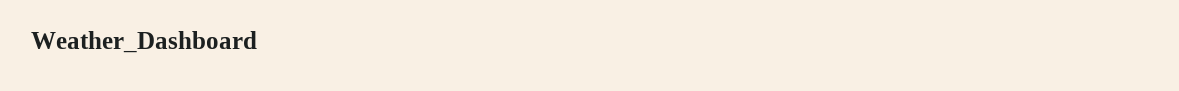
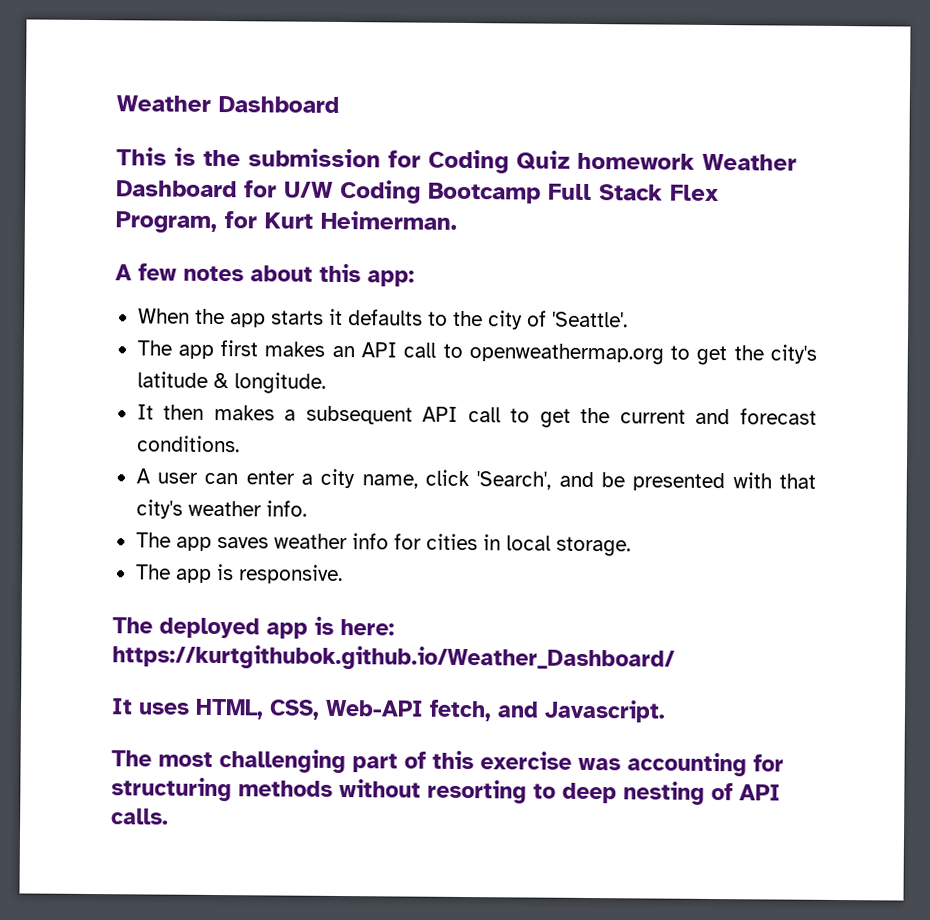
[31,31,257,53] Weather_Dashboard -> [116,95,339,113] [116,147,797,174] [116,179,719,204] [115,210,457,234] [115,263,415,287] [137,308,628,330] [136,340,818,366] [136,371,326,394] [136,404,818,428] [136,435,240,453] [135,468,817,492] [135,499,307,519] [135,532,631,557] [135,564,343,585] [112,616,395,639] [112,644,675,672] [111,698,666,723] [111,749,784,777] [111,777,781,805] [111,808,169,825] Weather Dashboard // This is the submission for Coding Quiz homework Weather Dashboard for U/W Coding Bootcamp Full Stack Flex Program, for Kurt Heimerman. // A few notes about this app: // When the app starts it defaults to the city of 'Seattle'. // The app first makes an API call to openweathermap.org to get the city's latitude & longitude. // It then makes a subsequent API call to get the current and forecast conditions. // A user can enter a city name, click 'Search', and be presented with that city's weather info. // The app saves weather info for cities in local storage. // The app is responsive. // The deployed app is here: https://kurtgithubok.github.io/Weather_Dashboard/ // It uses HTML, CSS, Web-API fetch, and Javascript. // The most challenging part of this exercise was accounting for structuring methods without resorting to deep nesting of API calls.

